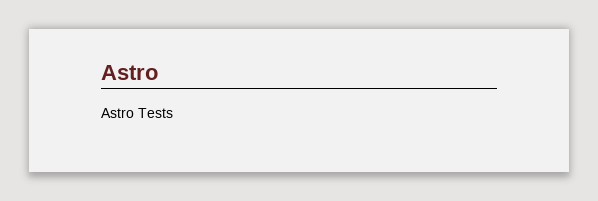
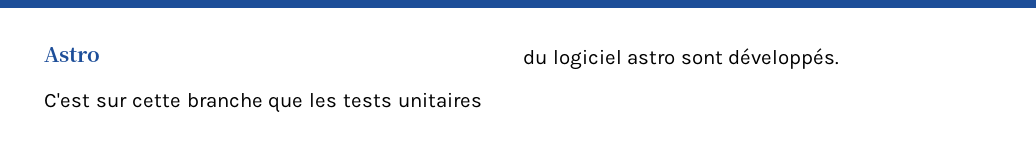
[101,108,173,118] Astro Tests -> [44,92,482,113] [523,48,840,70] C'est sur cette branche que les tests unitaires du logiciel astro sont développés.

